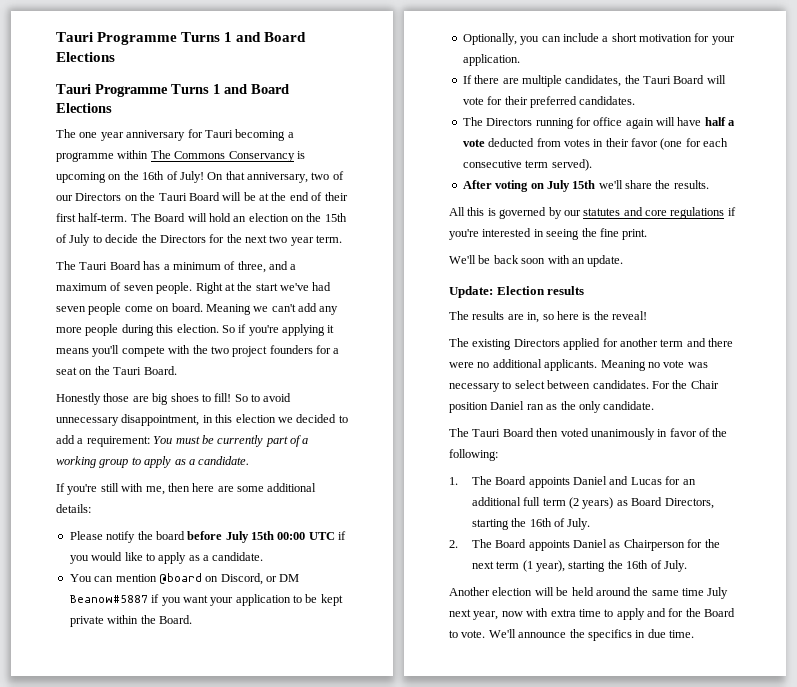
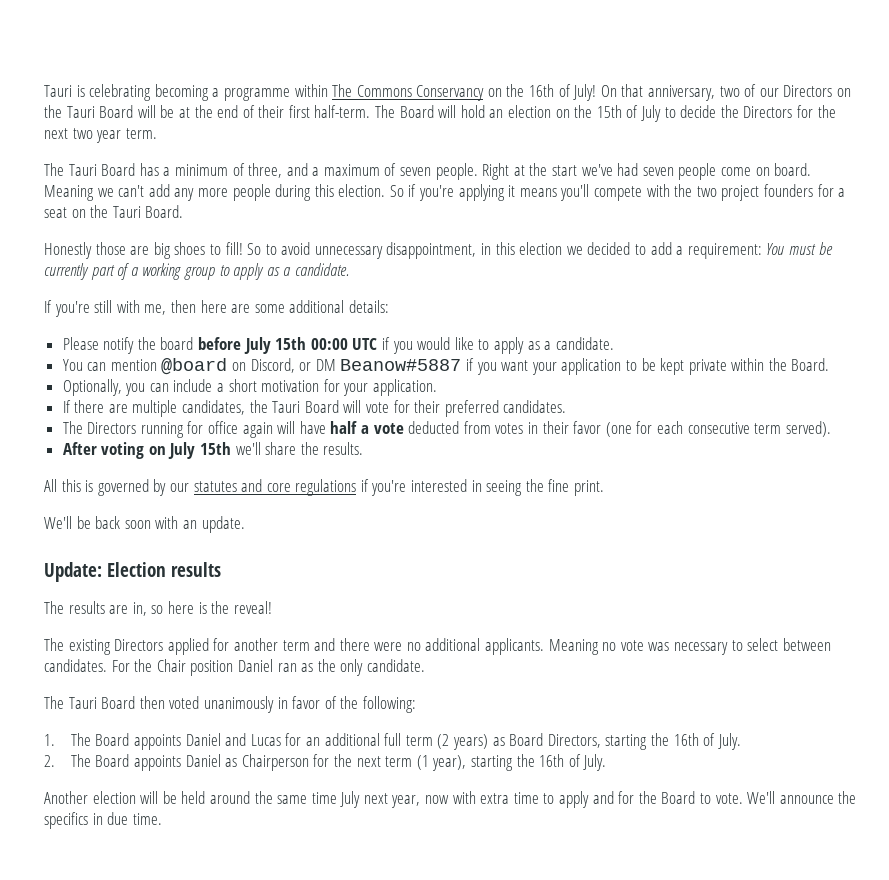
[56,32,307,45] [56,52,115,62] [56,84,289,97] [56,103,112,113] [56,129,233,141] Tauri Programme Turns 1 and Board Elections // Tauri Programme Turns 1 and Board Elections // The one year anniversary for Tauri -> [44,84,152,101] Tauri is celebrating
[296,151,305,159] [56,172,106,183] is upcoming -> (485, 93) none

